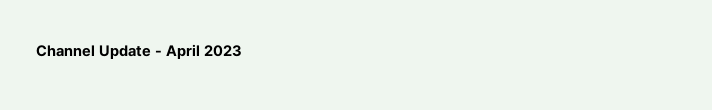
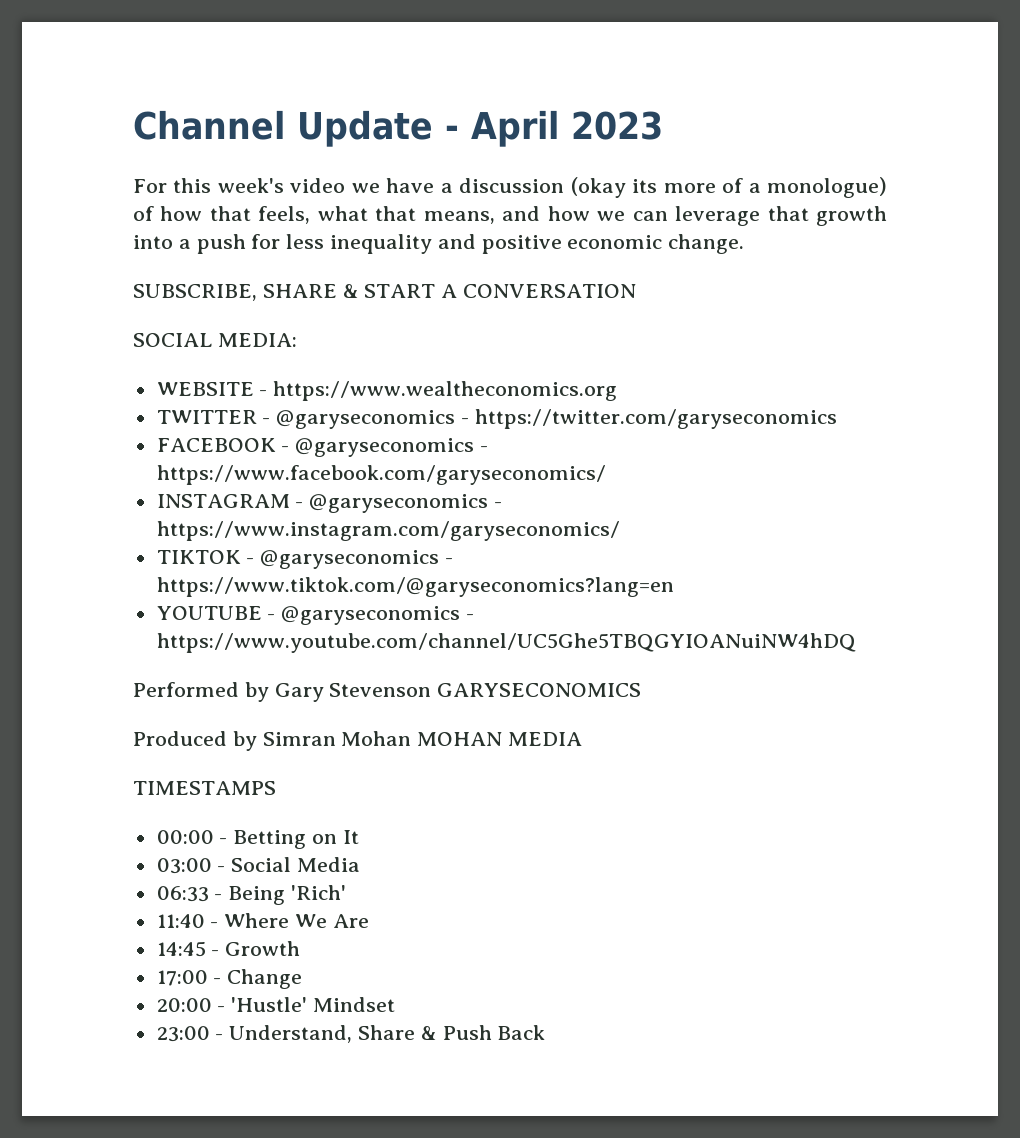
(243, 51) none -> [133,177,887,198] [133,206,887,226] [133,234,745,254] [133,284,637,301] [133,333,297,347] [156,381,618,401] [156,409,837,429] [156,438,489,457] [156,465,606,485] [156,494,503,513] [156,521,620,541] [156,550,454,569] [156,577,674,597] [156,606,475,625] [156,633,856,653] [133,682,642,702] [133,731,583,751] [133,781,276,795] [156,830,359,849] [156,857,361,874] [156,885,347,905] [156,913,369,928] [156,941,301,957] [156,969,303,989] [156,997,396,1012] [156,1025,546,1043] // For this week's video we have a discussion (okay its more of a monologue) of how that feels, what that means, and how we can leverage that growth into a push for less inequality and positive economic change. // SUBSCRIBE, SHARE & START A CONVERSATION // SOCIAL MEDIA: // WEBSITE - https://www.wealtheconomics.org // TWITTER - @garyseconomics - https://twitter.com/garyseconomics // FACEBOOK - @garyseconomics - https://www.facebook.com/garyseconomics/ // INSTAGRAM - @garyseconomics - https://www.instagram.com/garyseconomics/ // TIKTOK - @garyseconomics - https://www.tiktok.com/@garyseconomics?lang=en // YOUTUBE - @garyseconomics - https://www.youtube.com/channel/UC5Ghe5TBQGYIOANuiNW4hDQ // Performed by Gary Stevenson GARYSECONOMICS // Produced by Simran Mohan MOHAN MEDIA // TIMESTAMPS // 00:00 - Betting on It // 03:00 - Social Media // 06:33 - Being 'Rich' // 11:40 - Where We Are // 14:45 - Growth // 17:00 - Change // 20:00 - 'Hustle' Mindset // 23:00 - Understand, Share & Push Back

